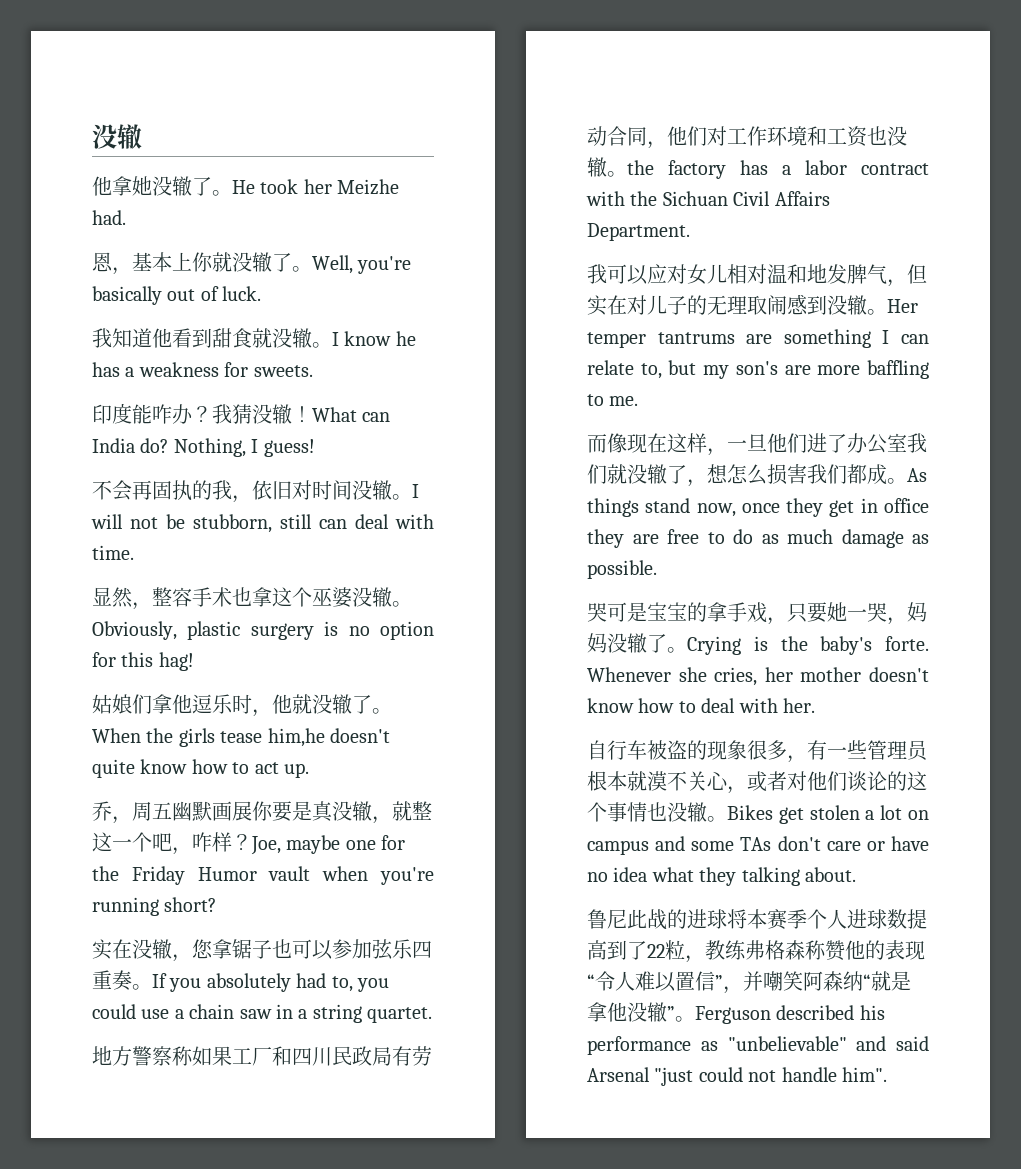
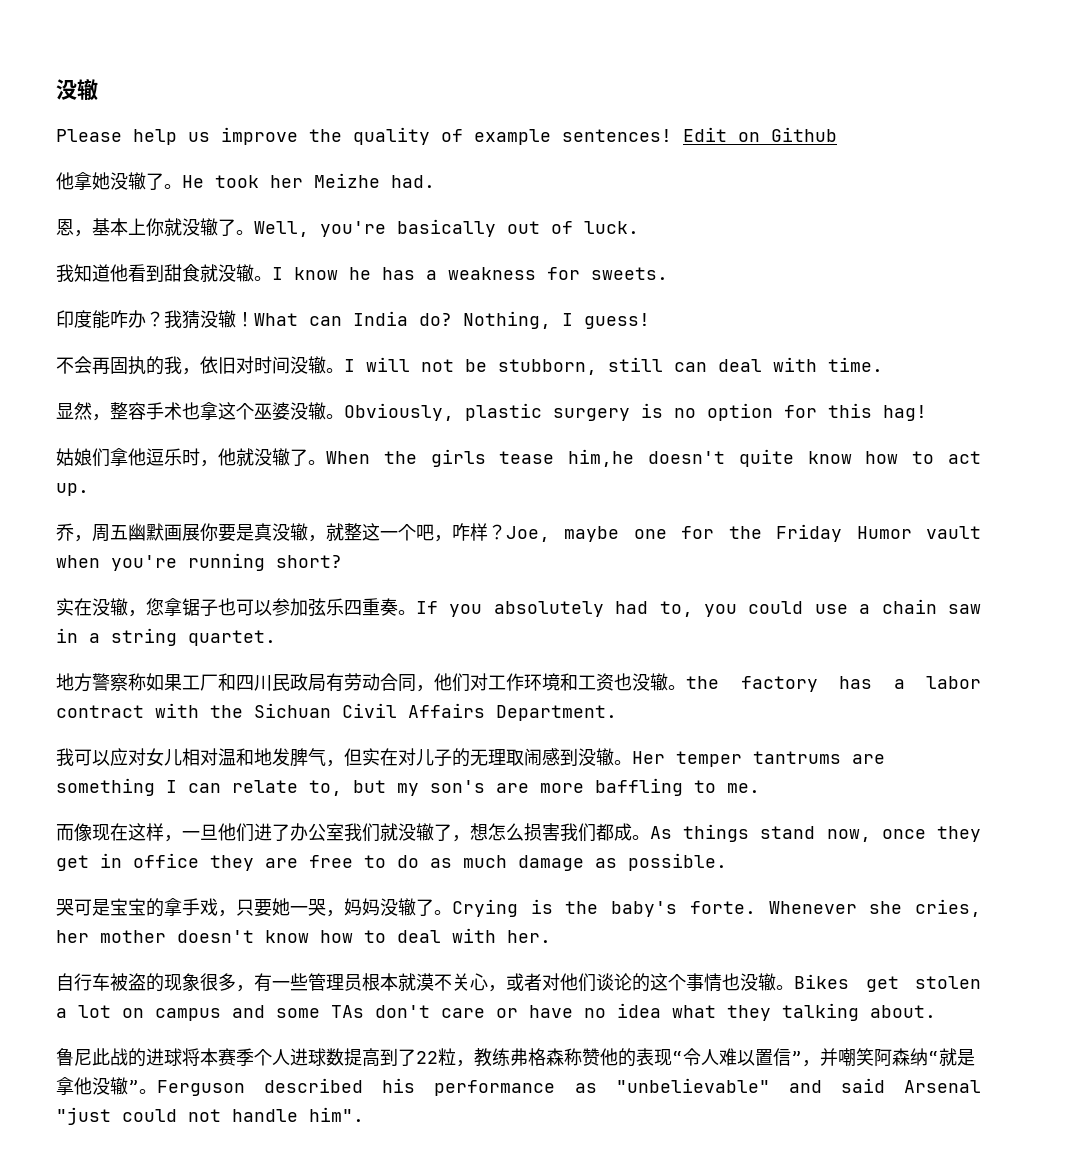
[92,124,142,149] 没辙 -> [56,79,98,101] [56,127,837,145] 没辙 // Please help us improve the quality of example sentences! Edit on Github

